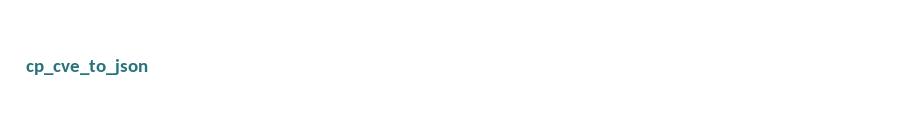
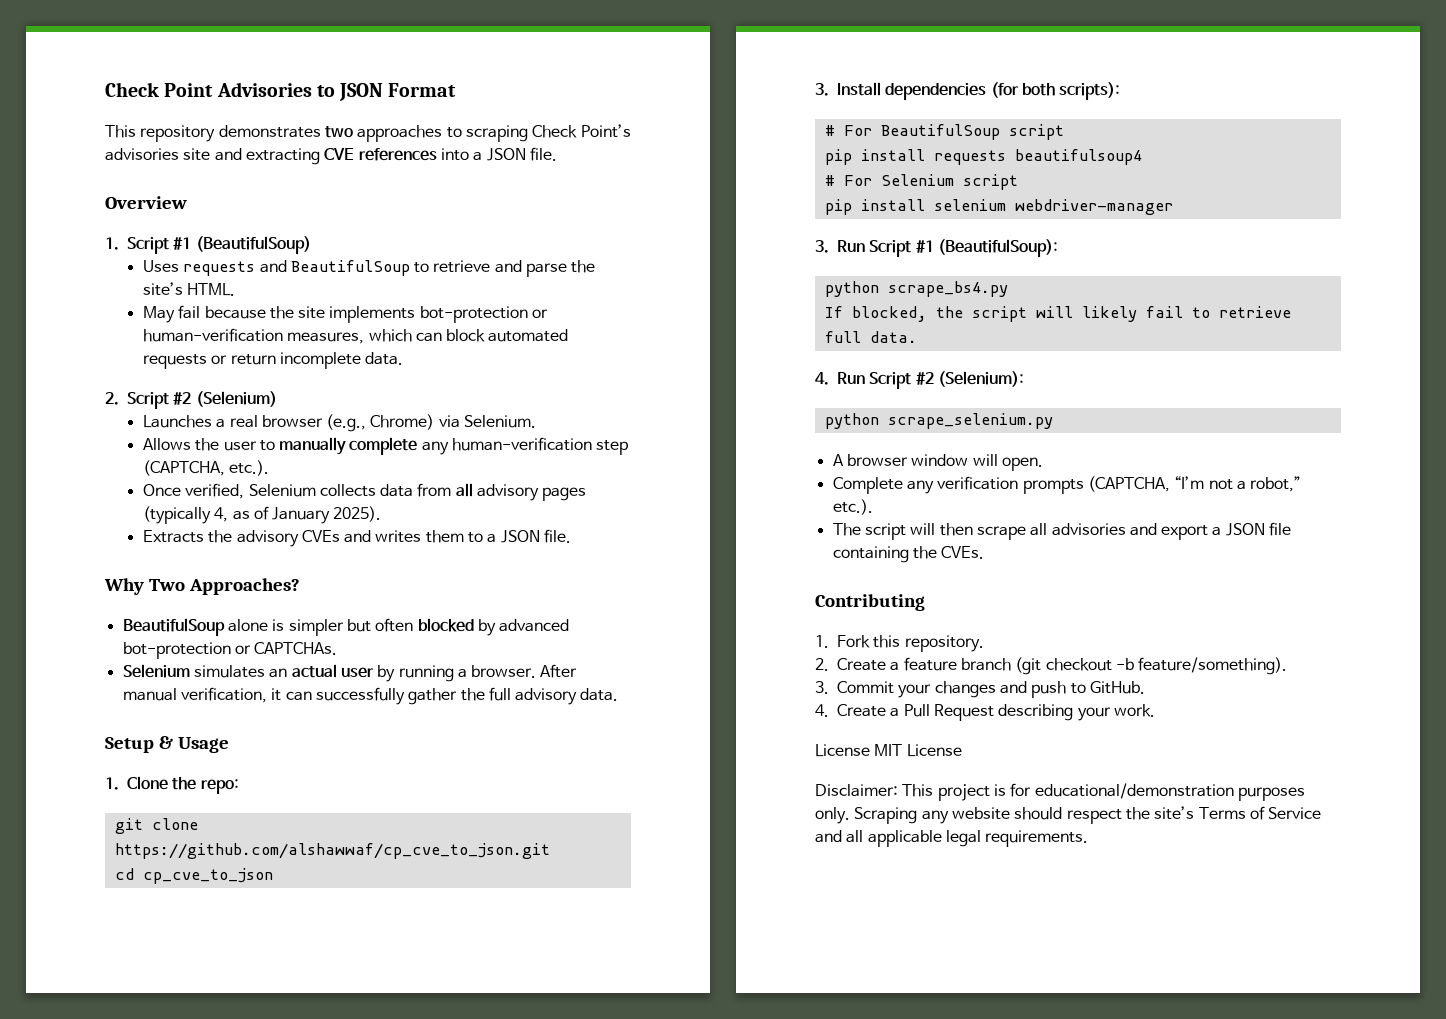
[26,59,148,75] cp_cve_to_json -> [105,82,457,101] [105,124,631,142] [105,147,557,165] [105,196,187,209] [105,236,311,254] [142,260,596,277] [142,282,236,296] [142,305,549,323] [142,328,569,344] [142,352,404,369] [105,391,277,409] [142,414,537,432] [142,437,629,455] [142,460,270,476] [142,483,587,501] [142,506,382,524] [142,529,572,547] [104,578,300,595] [122,618,570,636] [122,642,338,659] [122,664,578,682] [122,687,619,705] [105,736,229,753] [105,776,239,794] [114,818,198,834] [114,843,550,859] [114,868,273,884] [815,82,1121,100] [824,124,1064,140] [824,149,1142,165] [824,174,1018,190] [824,199,1173,215] [815,239,1058,257] [824,281,1008,297] [824,306,1291,322] [824,331,917,343] [815,371,1024,389] [824,413,1053,429] [832,454,1043,471] [832,476,1302,494] [832,499,873,515] [832,522,1292,540] [832,546,985,563] [815,594,925,611] [815,635,984,652] [815,657,1288,675] [815,681,1145,698] [815,704,1155,721] [815,744,962,757] [815,783,1305,801] [815,806,1322,824] [815,830,1089,847] Check Point Advisories to JSON Format // This repository demonstrates two approaches to scraping Check Point’s advisories site and extracting CVE references into a JSON file. // Overview // 1. Script #1 (BeautifulSoup) // Uses requests and BeautifulSoup to retrieve and parse the site’s HTML. // May fail because the site implements bot-protection or human-verification measures, which can block automated requests or return incomplete data. // 2. Script #2 (Selenium) // Launches a real browser (e.g., Chrome) via Selenium. // Allows the user to manually complete any human-verification step (CAPTCHA, etc.). // Once verified, Selenium collects data from all advisory pages (typically 4, as of January 2025). // Extracts the advisory CVEs and writes them to a JSON file. // Why Two Approaches? // BeautifulSoup alone is simpler but often blocked by advanced bot-protection or CAPTCHAs. // Selenium simulates an actual user by running a browser. After manual verification, it can successfully gather the full advisory data. // Setup & Usage // 1. Clone the repo: // git clone https://github.com/alshawwaf/cp_cve_to_json.git // cd cp_cve_to_json // 3. Install dependencies (for both scripts): // # For BeautifulSoup script // pip install requests beautifulsoup4 // # For Selenium script // pip install selenium webdriver-manager // 3. Run Script #1 (BeautifulSoup): // python scrape_bs4.py // If blocked, the script will likely fail to retrieve full data. // 4. Run Script #2 (Selenium): // python scrape_selenium.py // A browser window will open. // Complete any verification prompts (CAPTCHA, “I’m not a robot,” etc.). // The script will then scrape all advisories and export a JSON file containing the CVEs. // Contributing // 1. Fork this repository. // 2. Create a feature branch (git checkout -b feature/something). // 3. Commit your changes and push to GitHub. // 4. Create a Pull Request describing your work. // License MIT License // Disclaimer: This project is for educational/demonstration purposes only. Scraping any website should respect the site’s Terms of Service and all applicable legal requirements.

